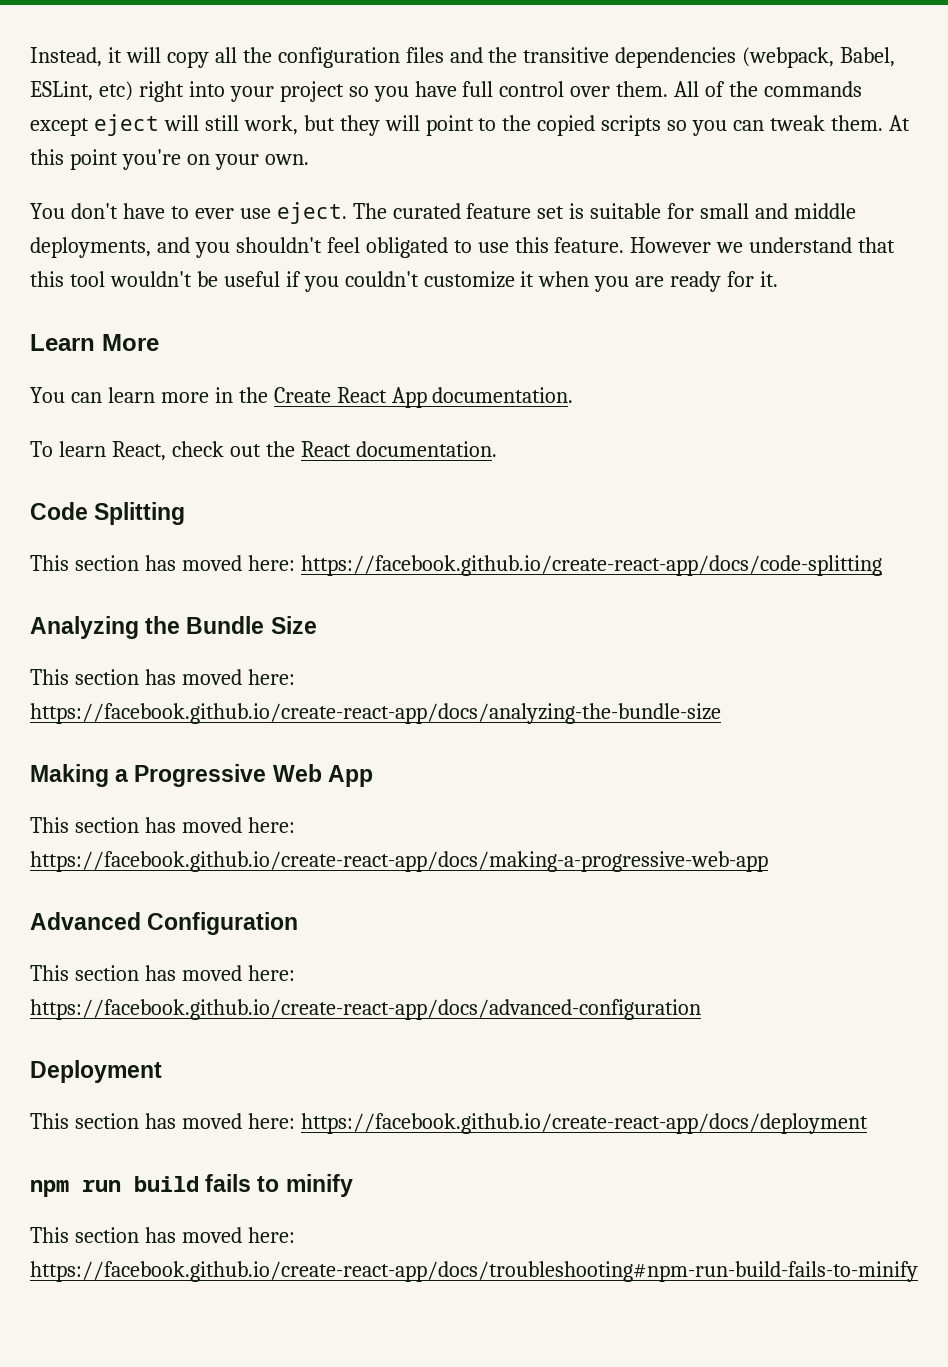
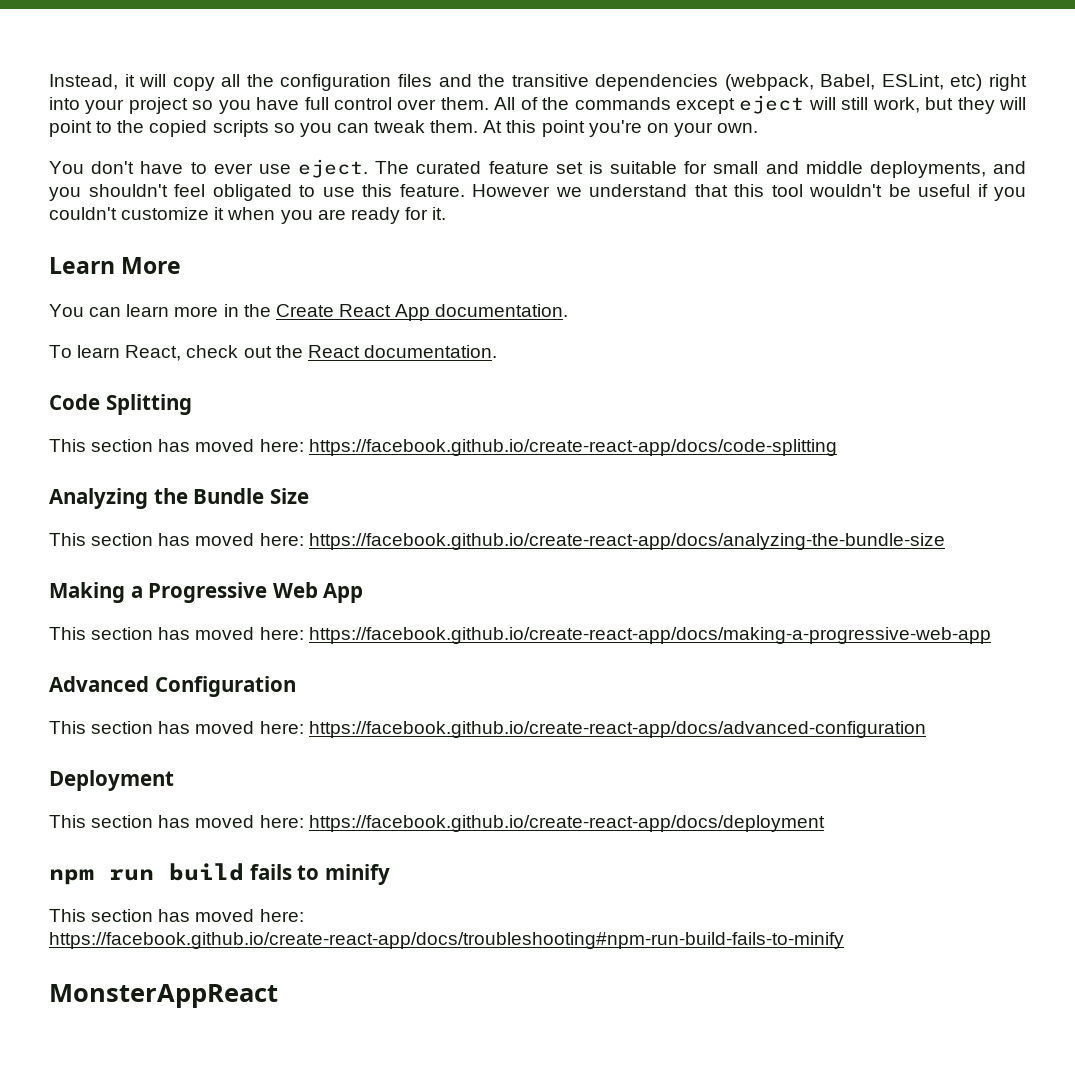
(918, 1271) none -> [49,984,278,1008] // MonsterAppReact

